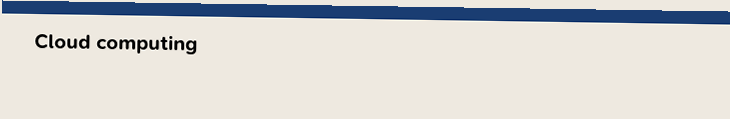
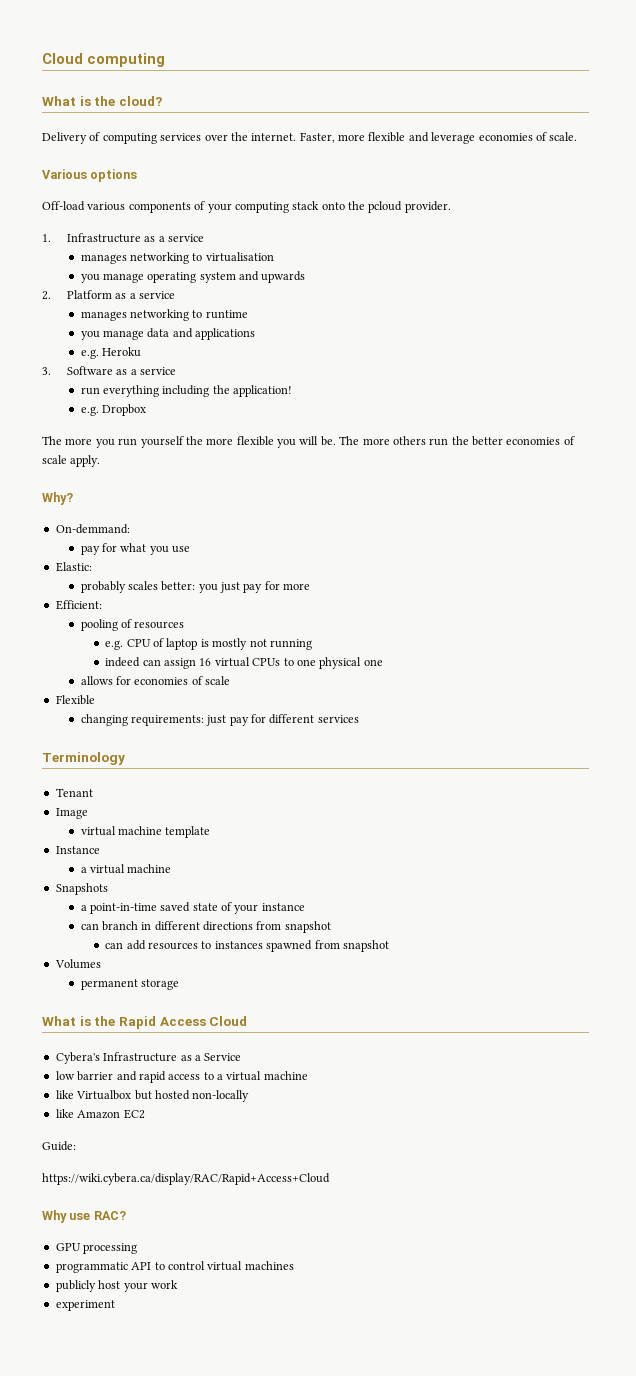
(198, 44) none -> [42,96,162,106] [42,132,578,144] [42,169,138,182] [42,201,451,213] [42,233,204,243] [80,252,274,264] [80,271,306,283] [42,290,175,300] [80,309,248,321] [80,328,256,340] [80,347,141,359] [42,366,176,375] [80,385,293,397] [80,404,146,416] [42,436,575,448] [42,455,101,467] [42,492,73,505] [55,524,130,534] [80,543,191,555] [55,562,92,572] [80,581,311,593] [55,600,102,610] [80,619,185,631] [105,638,312,650] [105,657,383,669] [80,676,231,685] [55,695,95,705] [80,714,359,726] [42,752,125,765] [55,788,93,797] [55,808,88,819] [80,826,211,838] [55,846,100,854] [80,864,172,874] [55,883,108,895] [80,902,305,914] [80,921,331,933] [105,940,389,952] [54,959,101,969] [80,979,179,990] [42,1016,248,1029] [55,1052,242,1064] [55,1071,308,1083] [55,1090,250,1102] [55,1109,145,1119] [42,1141,76,1151] [42,1173,330,1185] [42,1210,126,1223] [55,1243,138,1254] [55,1261,294,1273] [55,1280,178,1292] [55,1300,115,1311] // What is the cloud? // Delivery of computing services over the internet. Faster, more flexible and leverage economies of scale. // Various options // Off-load various components of your computing stack onto the pcloud provider. // 1. Infrastructure as a service // manages networking to virtualisation // you manage operating system and upwards // 2. Platform as a service // manages networking to runtime // you manage data and applications // e.g. Heroku // 3. Software as a service // run everything including the application! // e.g. Dropbox // The more you run yourself the more flexible you will be. The more others run the better economies of scale apply. // Why? // On-demmand: // pay for what you use // Elastic: // probably scales better: you just pay for more // Efficient: // pooling of resources // e.g. CPU of laptop is mostly not running // indeed can assign 16 virtual CPUs to one physical one // allows for economies of scale // Flexible // changing requirements: just pay for different services // Terminology // Tenant // Image // virtual machine template // Instance // a virtual machine // Snapshots // a point-in-time saved state of your instance // can branch in different directions from snapshot // can add resources to instances spawned from snapshot // Volumes // permanent storage // What is the Rapid Access Cloud // Cybera's Infrastructure as a Service // low barrier and rapid access to a virtual machine // like Virtualbox but hosted non-locally // like Amazon EC2 // Guide: // https://wiki.cybera.ca/display/RAC/Rapid+Access+Cloud // Why use RAC? // GPU processing // programmatic API to control virtual machines // publicly host your work // experiment

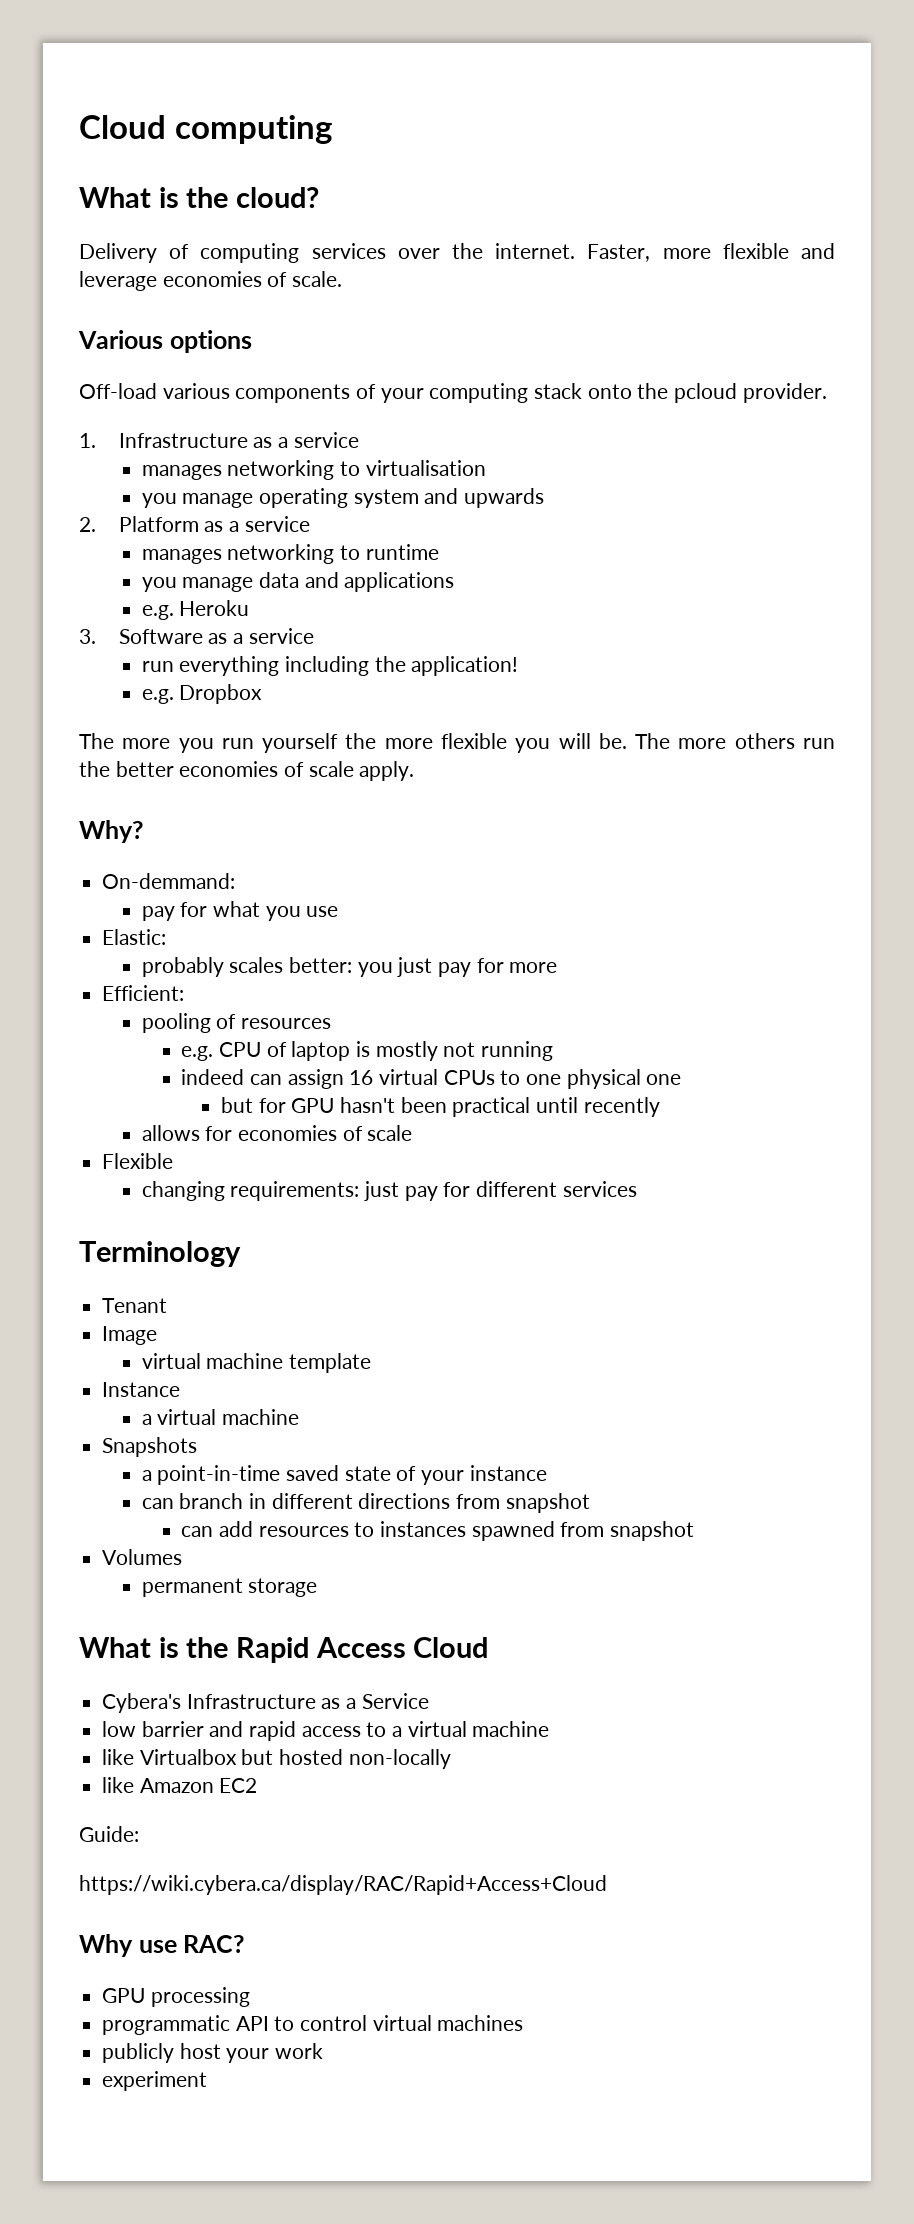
(383, 662) none -> [221,1097,660,1117] // but for GPU hasn't been practical until recently

